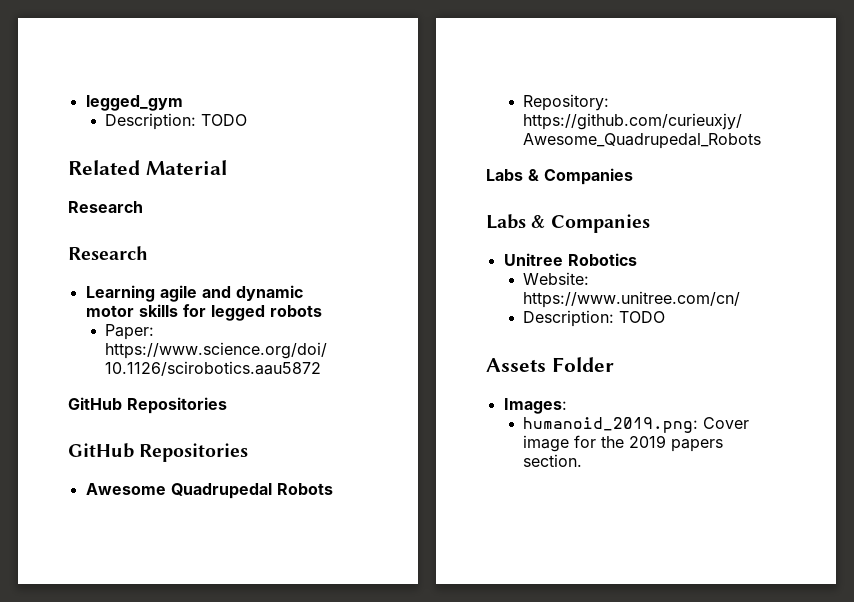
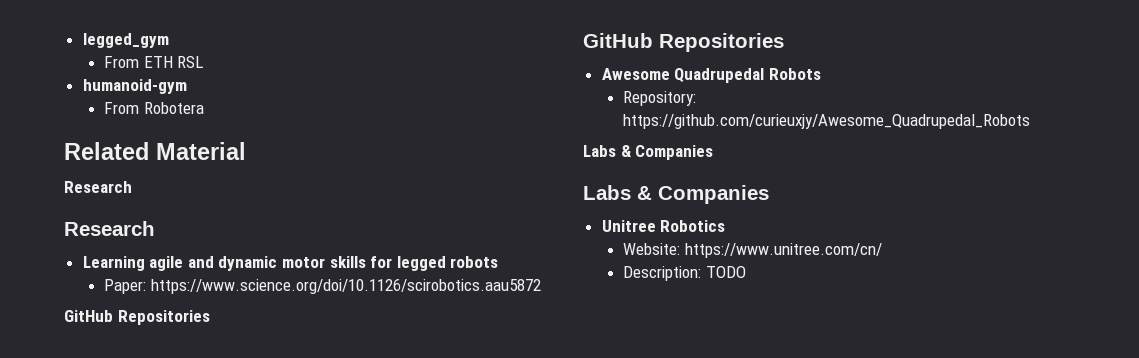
[105,113,248,130] Description: TODO -> [104,56,204,68] [82,79,187,94] [104,102,204,114] From ETH RSL // humanoid-gym // From Robotera
[486,357,614,372] [503,398,567,414] [523,417,750,433] [523,435,724,452] [523,454,583,467] // Assets Folder // Images: // humanoid_2019.png: Cover image for the 2019 papers section. -> (746, 272) none

